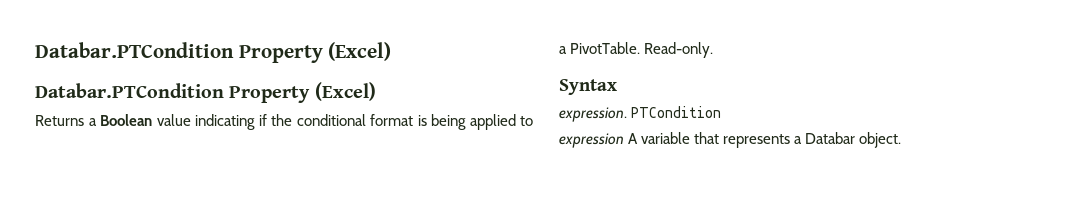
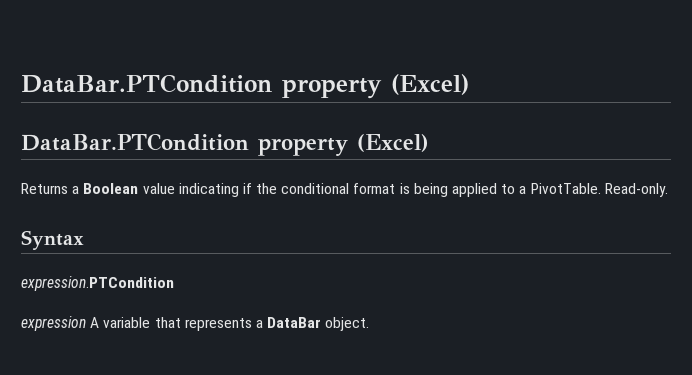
[35,42,392,63] [35,83,311,103] Databar.PTCondition Property (Excel) // Databar.PTCondition Property -> [21,74,469,99] [21,133,348,156] DataBar.PTCondition property (Excel) // DataBar.PTCondition property
[559,106,722,122] expression. PTCondition -> [21,276,174,291] expression.PTCondition
[805,132,856,144] Databar -> [267,317,322,328] DataBar

